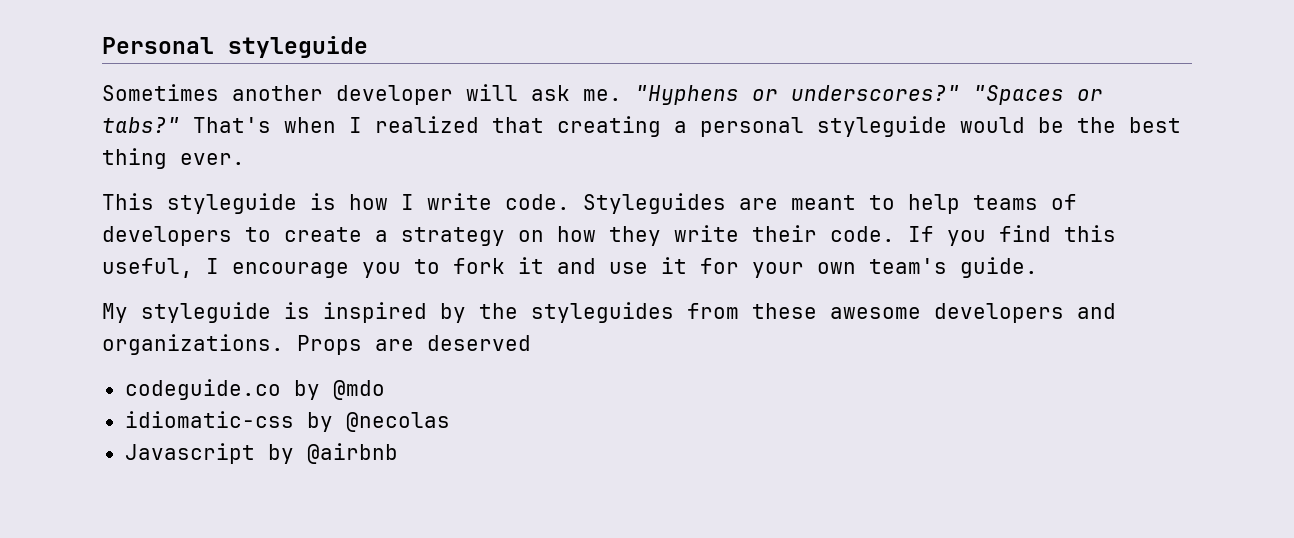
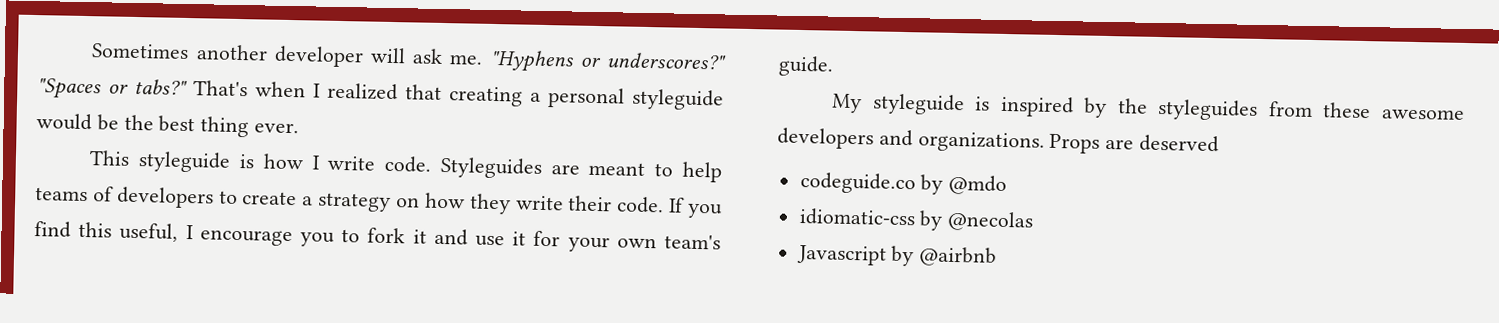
[102,36,368,58] Personal styleguide // -> (91, 51) none

